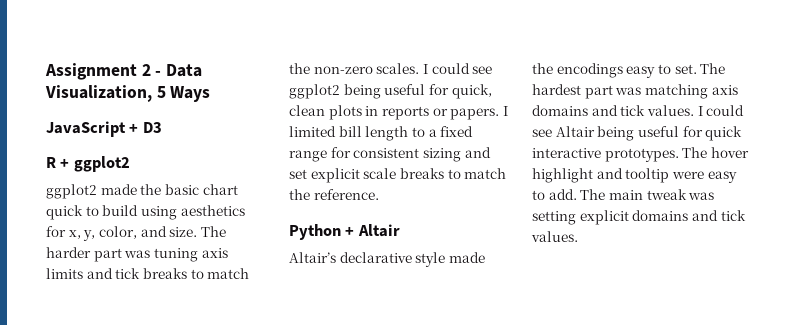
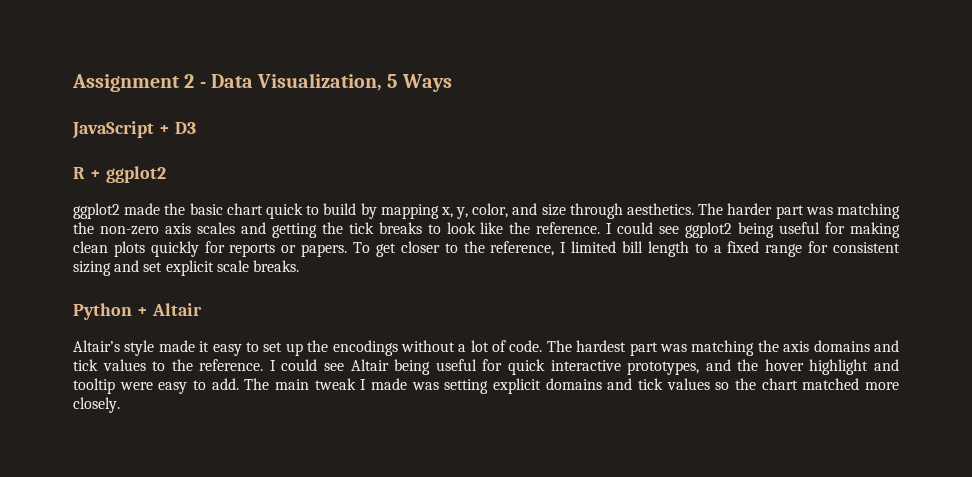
[140,205,245,220] [46,226,66,237] using aesthetics for -> [360,203,439,219] by mapping
[169,227,198,237] size. -> [541,203,695,219] size through aesthetics.
[153,248,228,262] [46,268,250,279] [289,63,420,74] tuning axis limits and tick breaks to match the non‑zero scales. -> [836,203,900,219] [73,222,601,238] matching the non-zero axis scales and getting the tick breaks to look like the reference.
[451,84,492,99] quick, -> [850,222,901,238] making
[365,106,379,116] in -> [150,241,225,257] quickly for
(500, 114) none -> [353,241,555,257] To get closer to the reference,
[399,168,507,179] [289,189,379,200] breaks to match the reference. -> [252,260,299,272] breaks.
[339,252,412,263] declarative -> (120, 346) none
[532,63,697,78] the encodings easy to set. -> [199,340,543,356] it easy to set up the encodings without a lot of code.
(708, 91) none -> [757,340,779,352] the
[646,105,694,116] values. -> [102,359,264,371] values to the reference.
[604,147,708,162] prototypes. The -> [627,359,759,375] prototypes, and the
(687, 194) none -> [360,378,407,390] I made
[531,231,578,242] values. -> [666,378,899,390] [73,397,120,413] values so the chart matched more closely.

